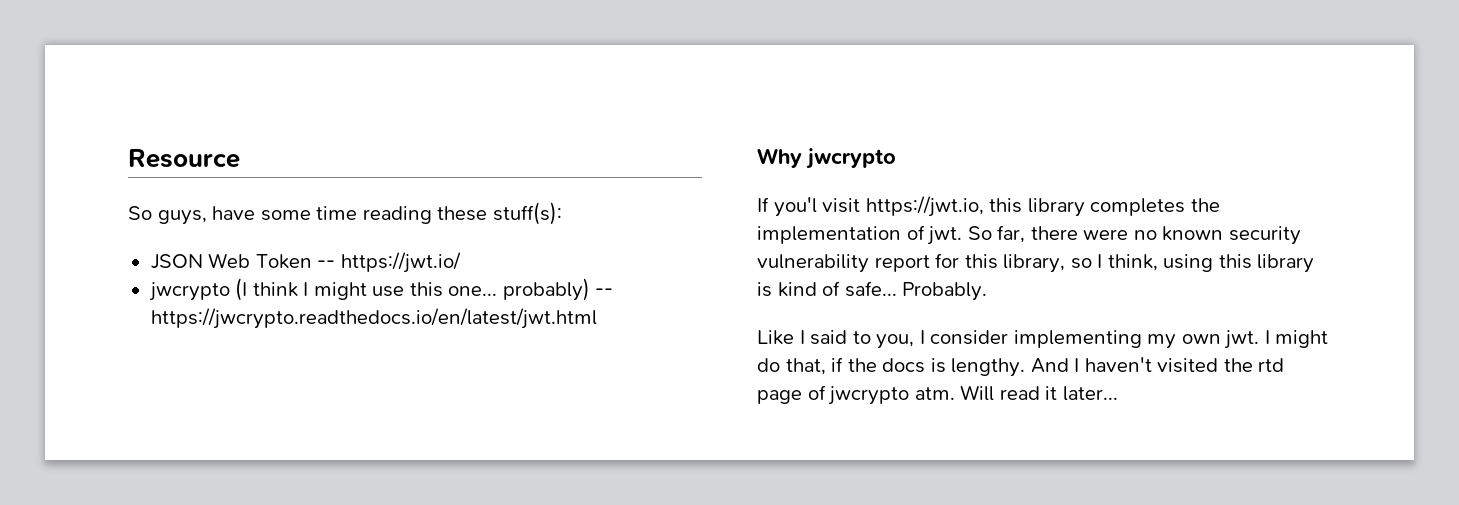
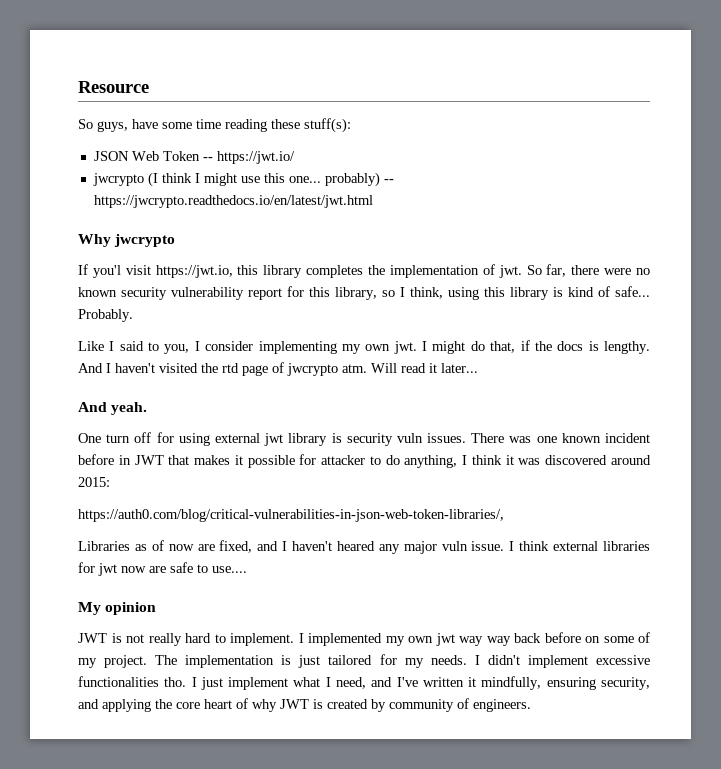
(1118, 393) none -> [78,402,148,415] [78,432,650,446] [78,454,651,468] [78,477,110,487] [78,509,504,522] [78,540,650,554] [78,562,247,576] [78,602,157,615] [78,632,650,646] [78,654,651,668] [78,676,650,690] [78,698,531,712] // And yeah. // One turn off for using external jwt library is security vuln issues. There was one known incident before in JWT that makes it possible for attacker to do anything, I think it was discovered around 2015: // https://auth0.com/blog/critical-vulnerabilities-in-json-web-token-libraries/, // Libraries as of now are fixed, and I haven't heared any major vuln issue. I think external libraries for jwt now are safe to use.... // My opinion // JWT is not really hard to implement. I implemented my own jwt way way back before on some of my project. The implementation is just tailored for my needs. I didn't implement excessive functionalities tho. I just implement what I need, and I've written it mindfully, ensuring security, and applying the core heart of why JWT is created by community of engineers.

